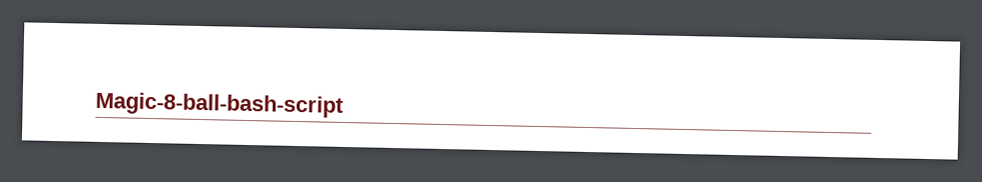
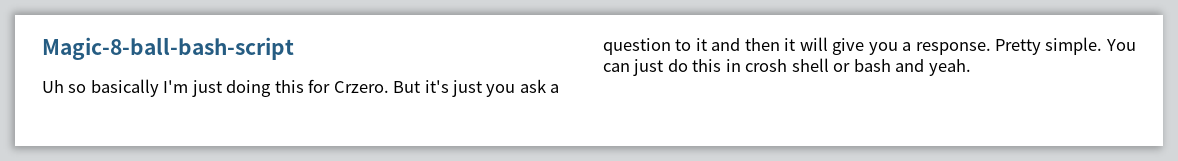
(344, 104) none -> [42,79,560,97] [603,37,1136,55] [603,58,971,76] // Uh so basically I'm just doing this for Crzero. But it's just you ask a question to it and then it will give you a response. Pretty simple. You can just do this in crosh shell or bash and yeah.

